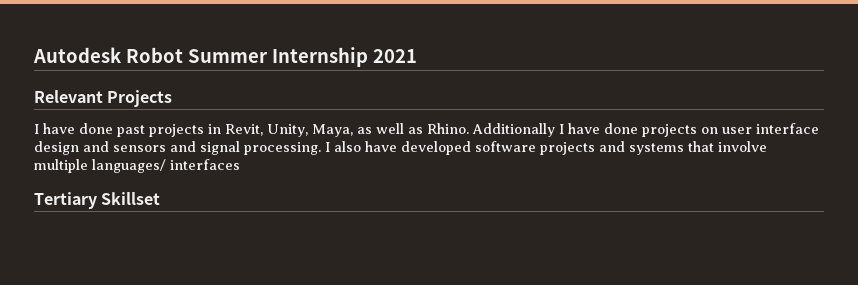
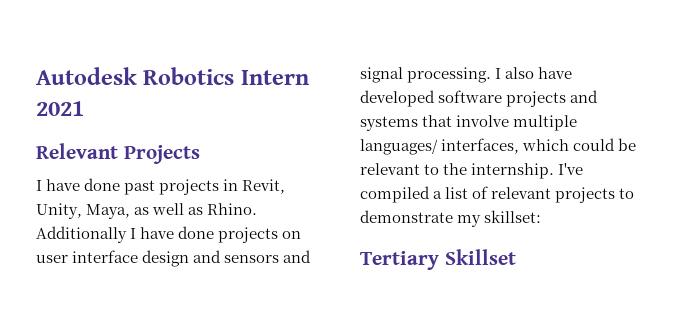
[125,47,368,67] Robot Summer Internship -> [143,67,309,85] Robotics Intern
[170,159,240,170] interfaces -> [441,138,637,154] [360,163,584,179] [360,186,635,203] [360,210,542,227] interfaces, which could be relevant to the internship. I've compiled a list of relevant projects to demonstrate my skillset:

